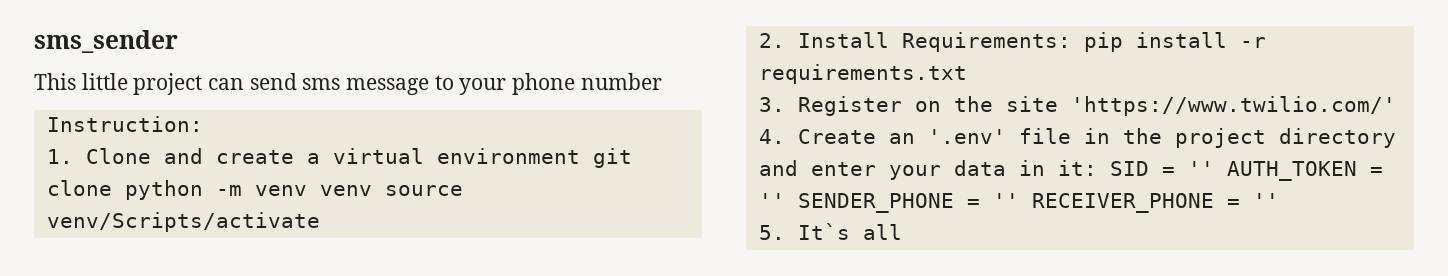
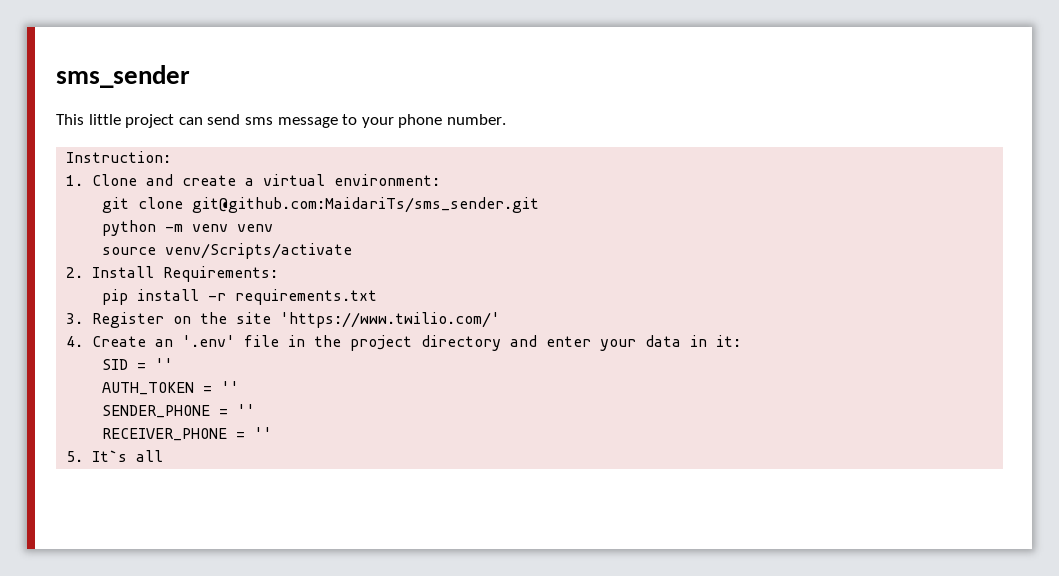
[580,73,662,90] number -> [446,114,506,125] number.
[436,148,580,164] environment -> [334,174,441,186] environment: //
(112, 188) none -> [192,197,540,213] git@github.com:MaidariTs/sms_sender.git //
(372, 190) none -> (274, 228) //
(1071, 42) none -> (279, 274) //
(1097, 168) none -> (742, 341) //
(1214, 168) none -> (174, 364) //
(785, 200) none -> (240, 387) //
(1019, 200) none -> (256, 410) //

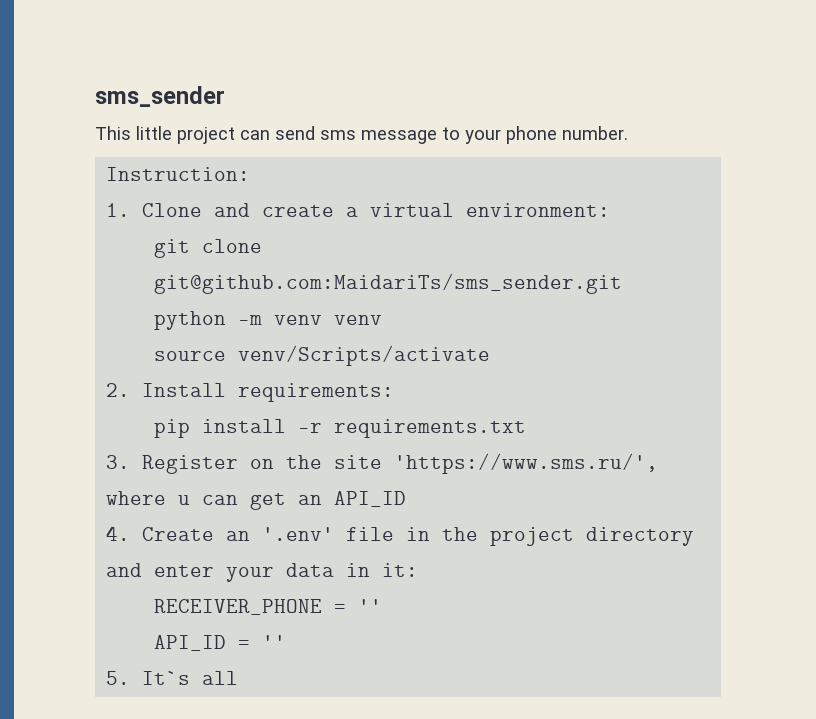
[163,266,279,282] Requirements: -> [238,383,395,402] requirements:
[280,312,501,328] 'https://www.twilio.com/' -> [394,453,659,474] [106,491,407,510] 'https://www.sms.ru/', where u can get an API_ID
[102,358,174,370] [102,381,240,395] [102,404,256,418] [102,428,228,441] SID = '' // AUTH_TOKEN = '' // SENDER_PHONE = '' // RECEIVER_PHONE -> [154,599,383,615] [154,635,227,651] RECEIVER_PHONE = '' // API_ID

